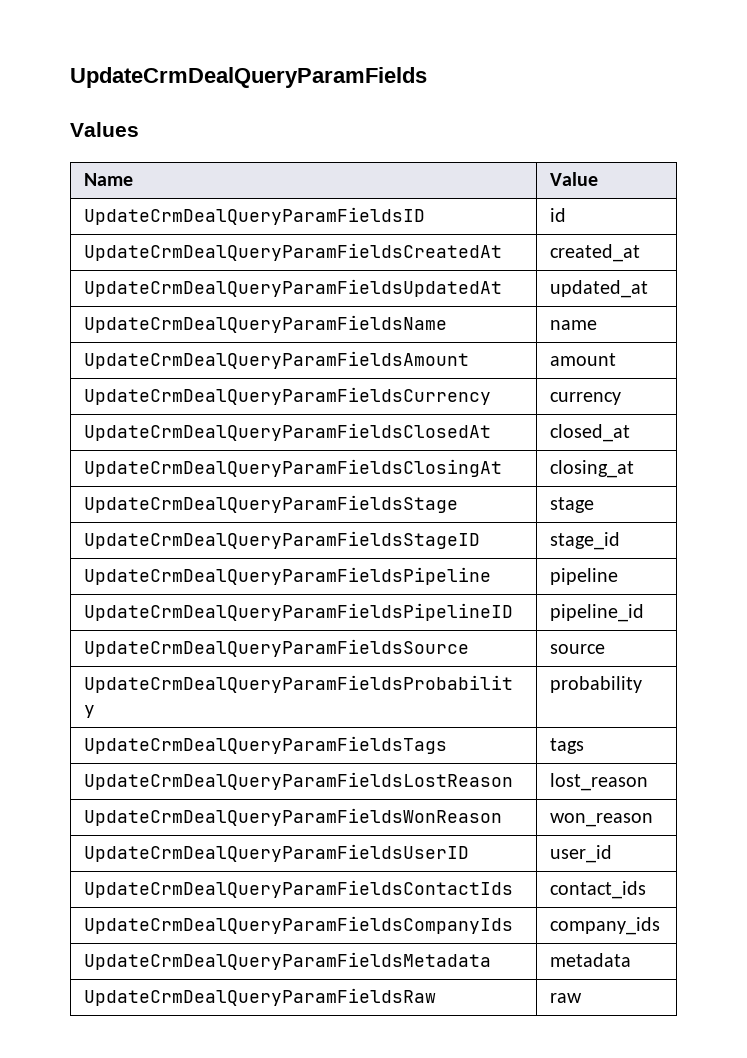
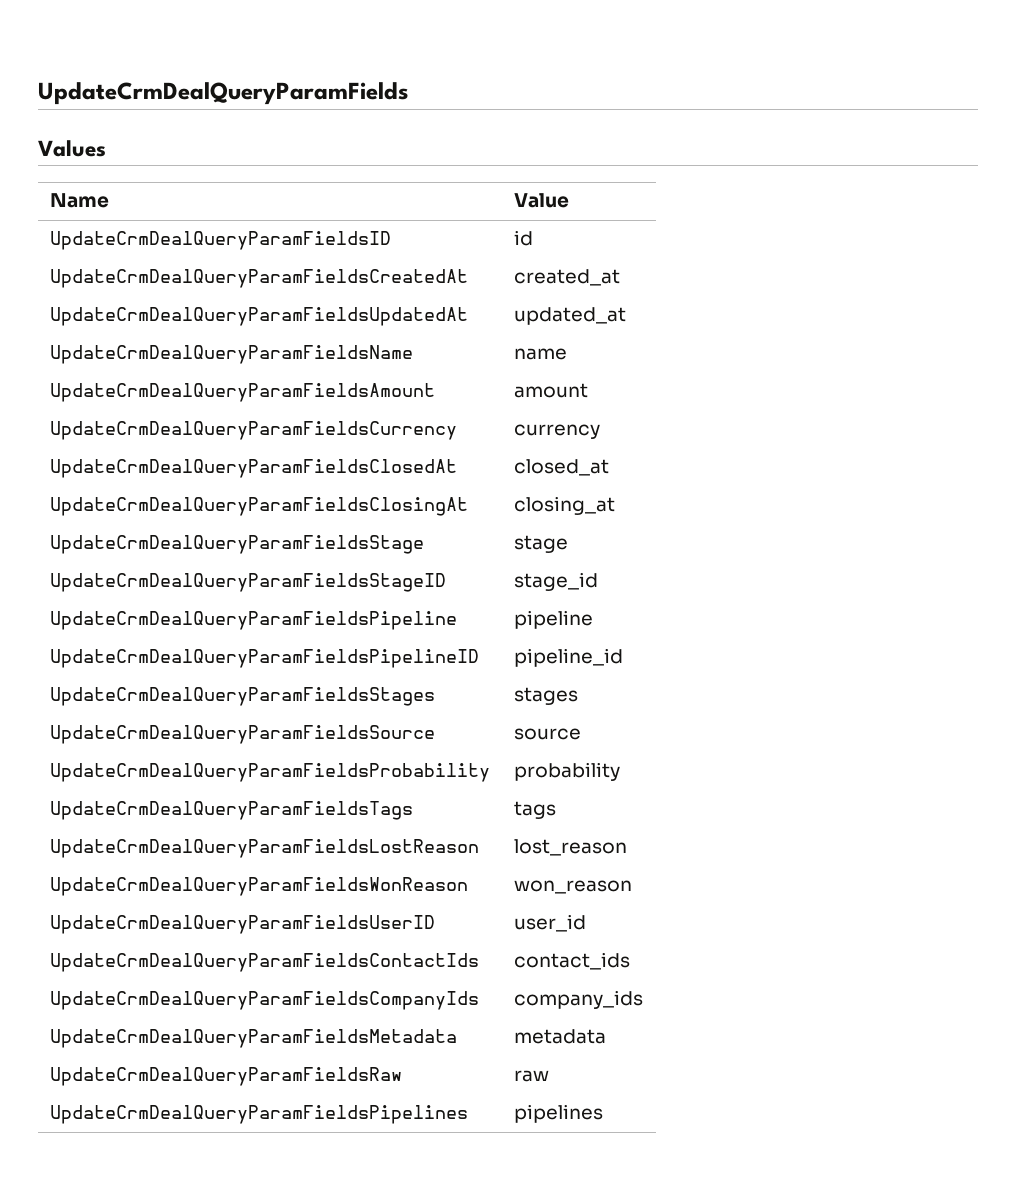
(645, 613) none -> [49,687,435,706] [513,687,578,705] // UpdateCrmDealQueryParamFieldsStages | stages
(583, 998) none -> [49,1105,468,1124] [513,1104,603,1123] // UpdateCrmDealQueryParamFieldsPipelines | pipelines

